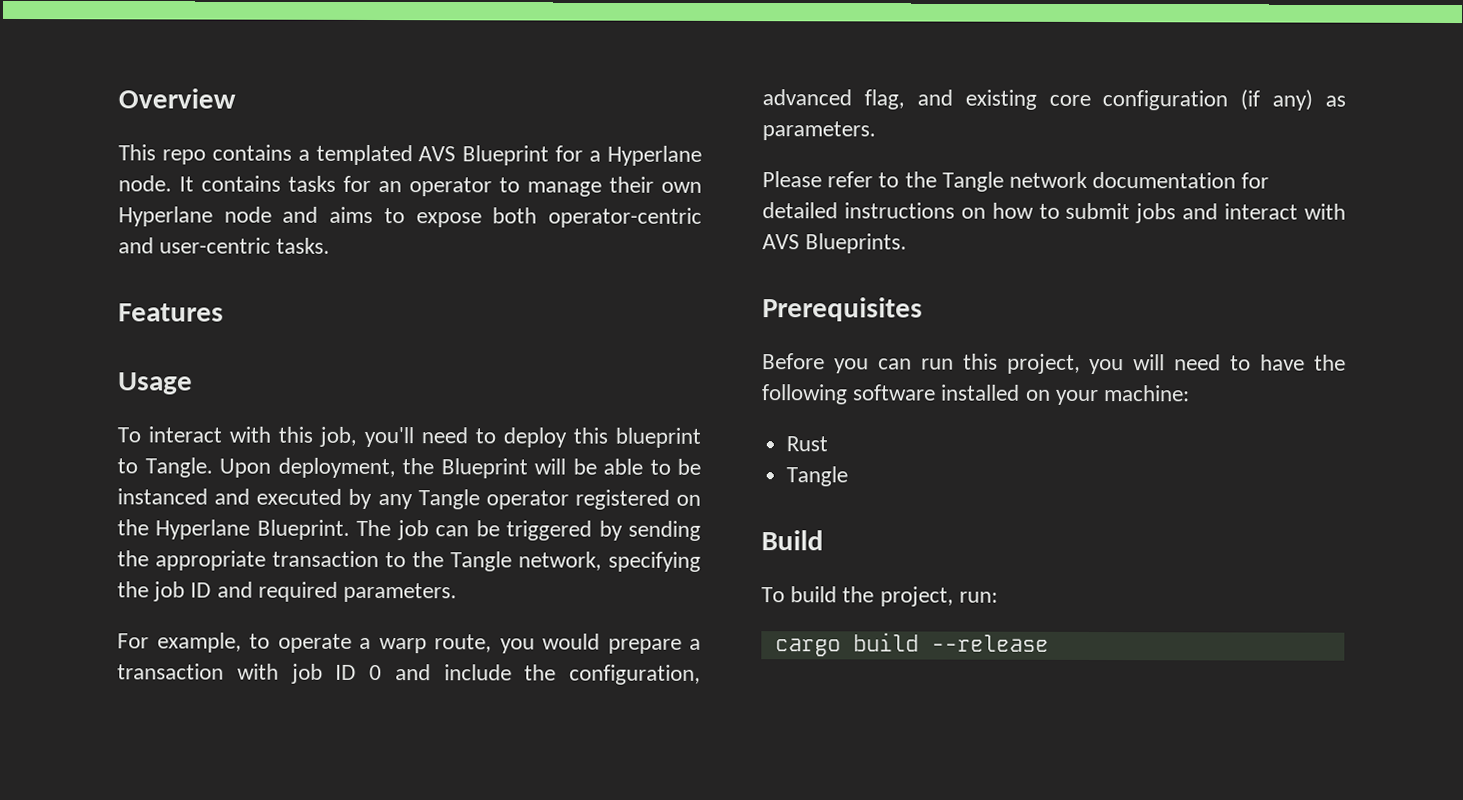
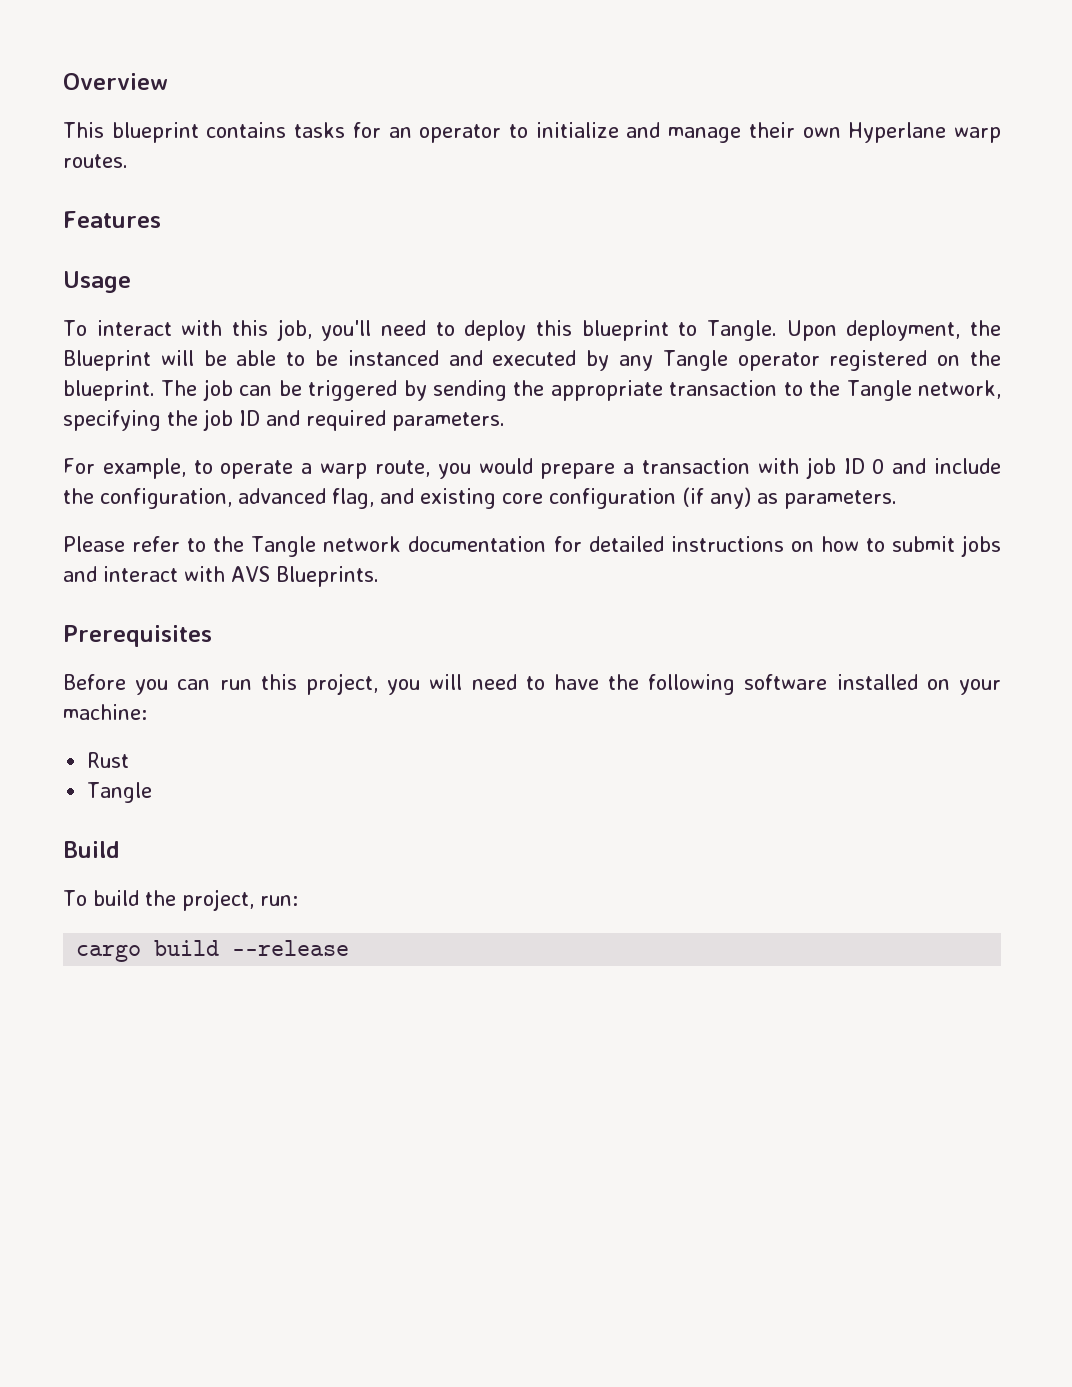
[161,144,703,166] [118,175,194,192] repo contains a templated AVS Blueprint for a Hyperlane node. It -> [111,122,199,143] blueprint
(520, 185) none -> [535,122,661,138] initialize and
[223,206,702,228] [118,237,331,254] node and aims to expose both operator-centric and user-centric tasks. -> [953,127,1001,143] [63,154,128,168] warp routes.
[155,519,350,540] Hyperlane Blueprint. -> [63,380,155,401] blueprint.

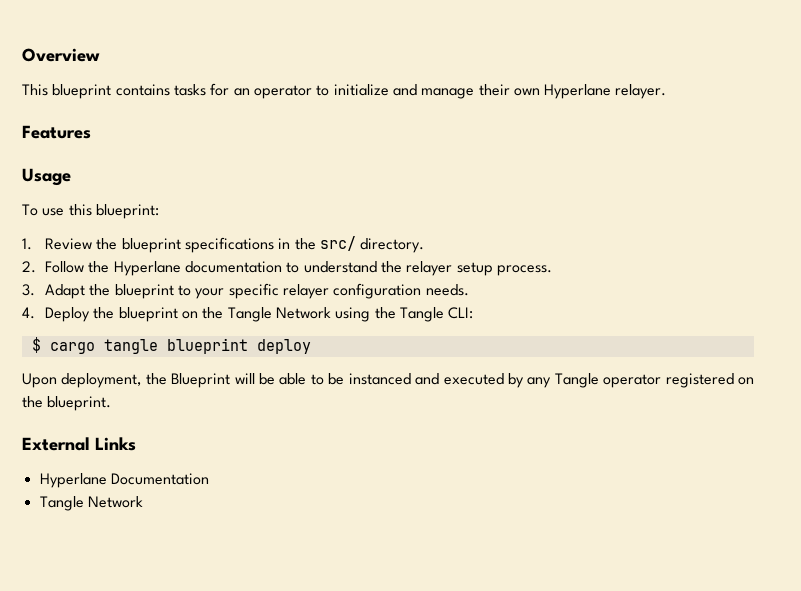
[953,127,1001,143] [63,154,128,168] warp routes. -> [615,84,667,99] relayer.
[96,319,778,341] interact with this job, you'll need to deploy this blueprint to Tangle. -> [42,204,159,219] [22,236,425,253] [22,261,552,276] [22,283,469,299] [22,307,474,322] [31,337,311,354] use this blueprint: // 1. Review the blueprint specifications in the src/ directory. // 2. Follow the Hyperlane documentation to understand the relayer setup process. // 3. Adapt the blueprint to your specific relayer configuration needs. // 4. Deploy the blueprint on the Tangle Network using the Tangle CLI: // $ cargo tangle blueprint deploy //
[161,379,1001,401] [63,409,505,431] [63,457,1001,479] [63,487,897,509] [63,535,1001,557] [63,566,379,587] [63,625,212,647] [63,673,1001,695] [63,704,147,720] [87,752,130,768] [87,782,153,803] [63,841,120,858] [63,889,298,911] [76,940,350,962] The job can be triggered by sending the appropriate transaction to the Tangle network, specifying the job ID and required parameters. // For example, to operate a warp route, you would prepare a transaction with job ID 0 and include the configuration, advanced flag, and existing core configuration (if any) as parameters. // Please refer to the Tangle network documentation for detailed instructions on how to submit jobs and interact with AVS Blueprints. // Prerequisites // Before you can run this project, you will need to have the following software installed on your machine: // Rust // Tangle // Build // To build the project, run: // cargo build --release -> [22,437,136,451] [39,473,209,488] [39,496,143,511] // External Links // Hyperlane Documentation // Tangle Network

